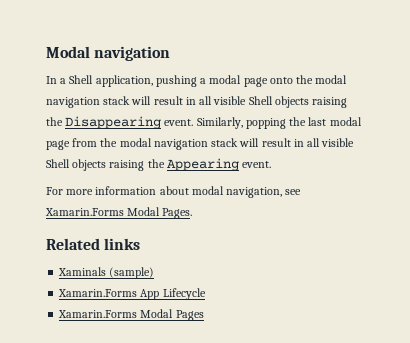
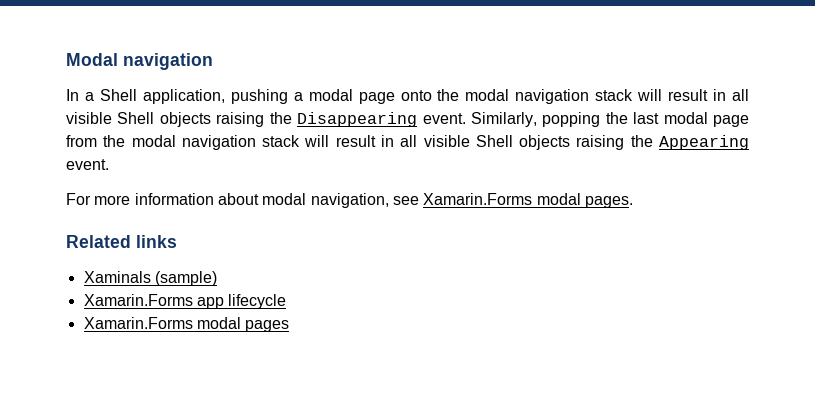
[127,207,193,219] Modal Pages. -> [536,193,633,208] modal pages.
[140,288,206,300] [58,309,204,321] App Lifecycle // Xamarin.Forms Modal Pages -> [196,294,287,309] [83,317,290,332] app lifecycle // Xamarin.Forms modal pages

